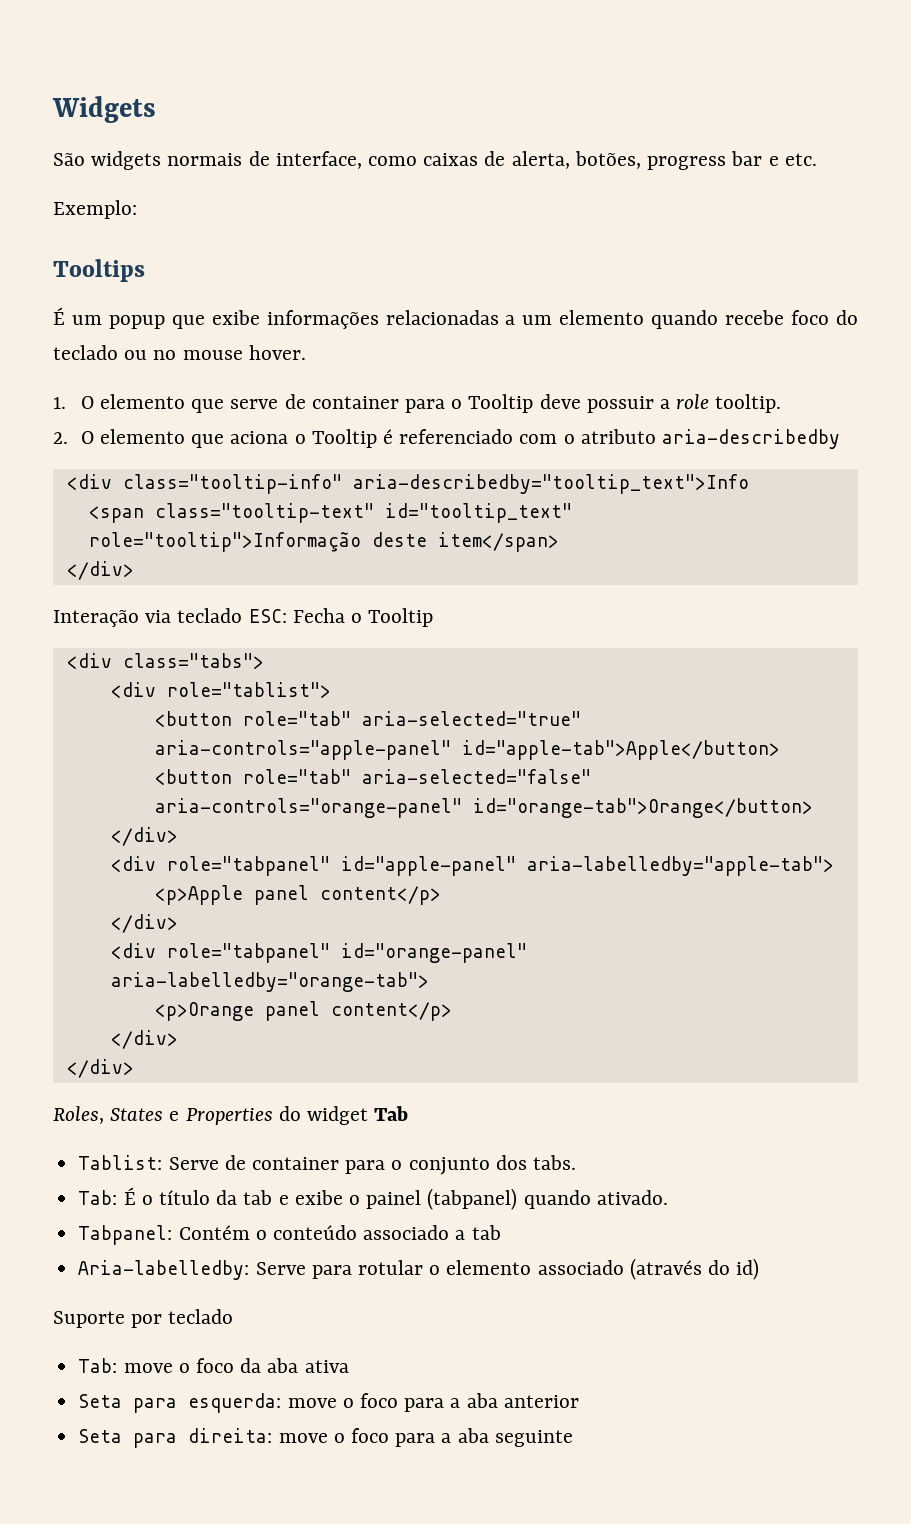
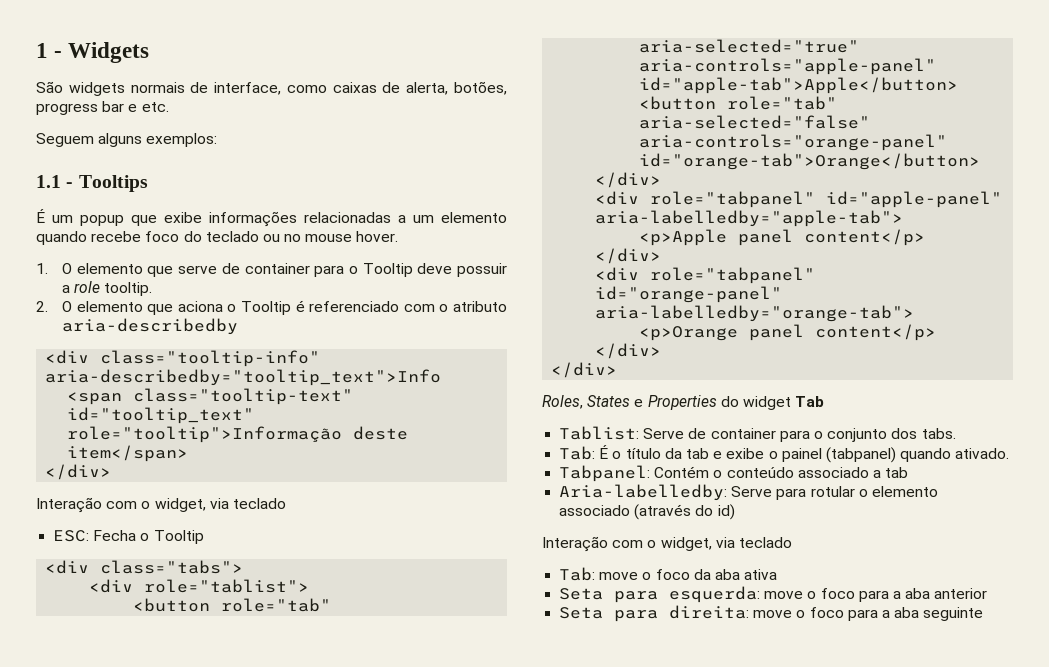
(52, 109) none -> [36,43,63,58] 1 -
[53,200,137,219] Exemplo: // -> [36,133,218,147] [36,175,74,188] Seguem alguns exemplos: // 1.1 -
[145,608,243,623] via teclado -> [106,498,286,512] com o widget, via teclado //
[53,1311,163,1328] Suporte por -> [542,536,735,552] Interação com o widget, via

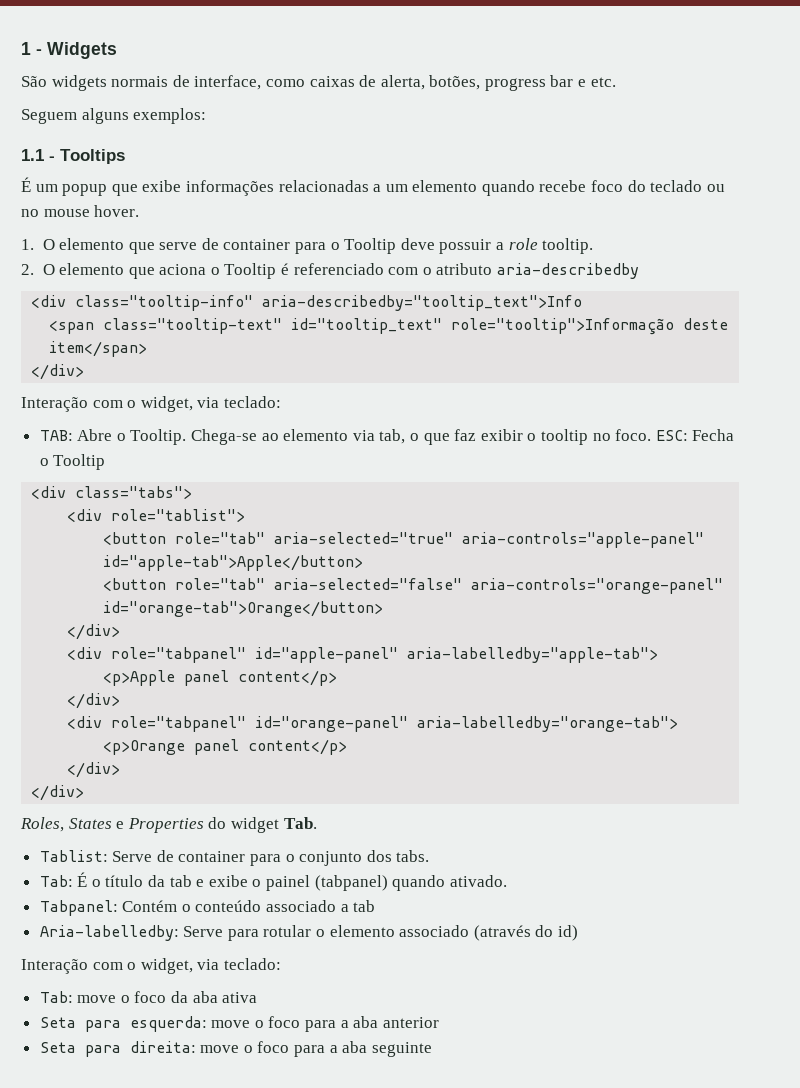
[232,498,286,509] teclado // -> [223,396,281,408] [39,429,652,445] teclado: // TAB: Abre o Tooltip. Chega-se ao elemento via tab, o que faz exibir o tooltip no foco.
[795,396,825,407] Tab -> [283,817,317,829] Tab.
[738,537,792,548] teclado -> [223,958,281,970] teclado:

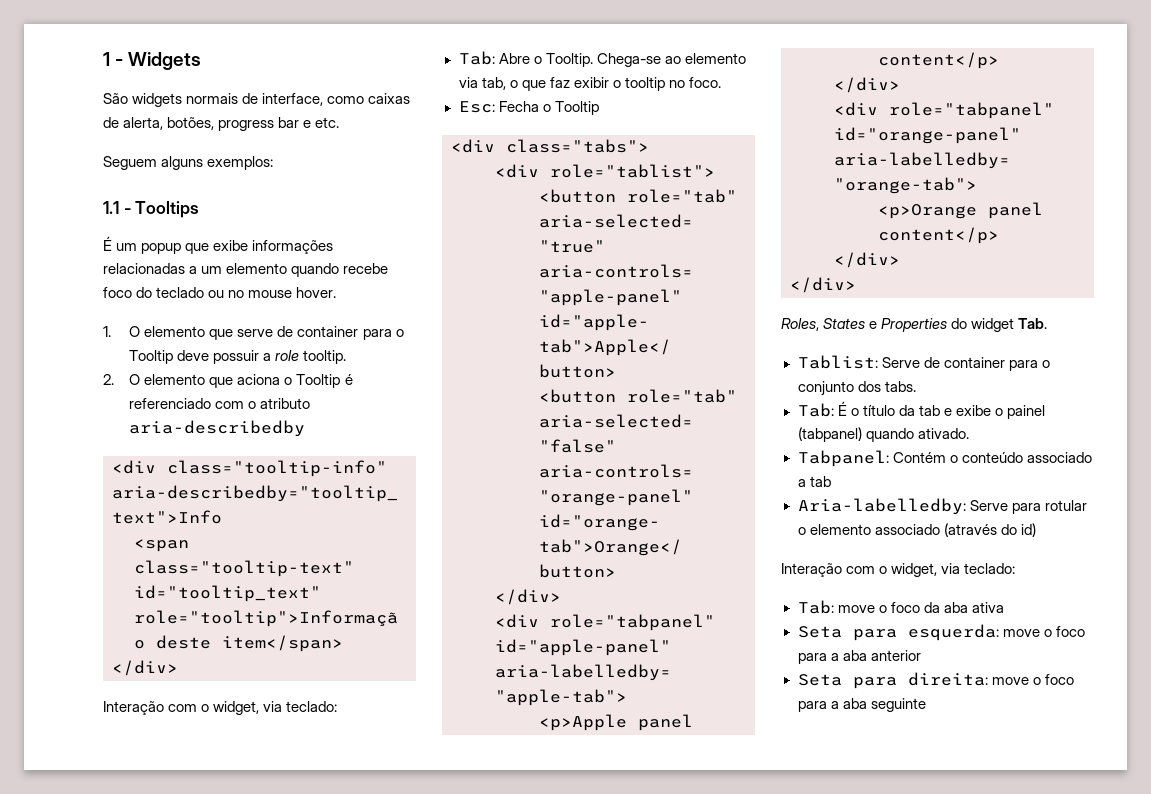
[39,430,73,441] TAB: -> [458,51,495,65] Tab:
[655,430,688,441] ESC: -> [458,101,495,113] // Esc:

